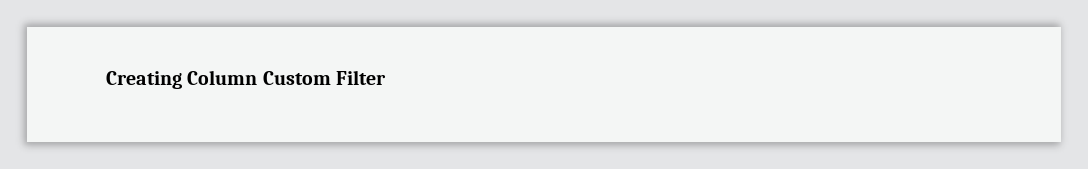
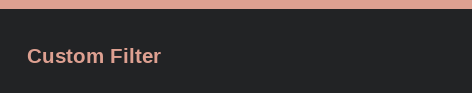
[106,70,258,89] Creating Column -> (27, 56) none

